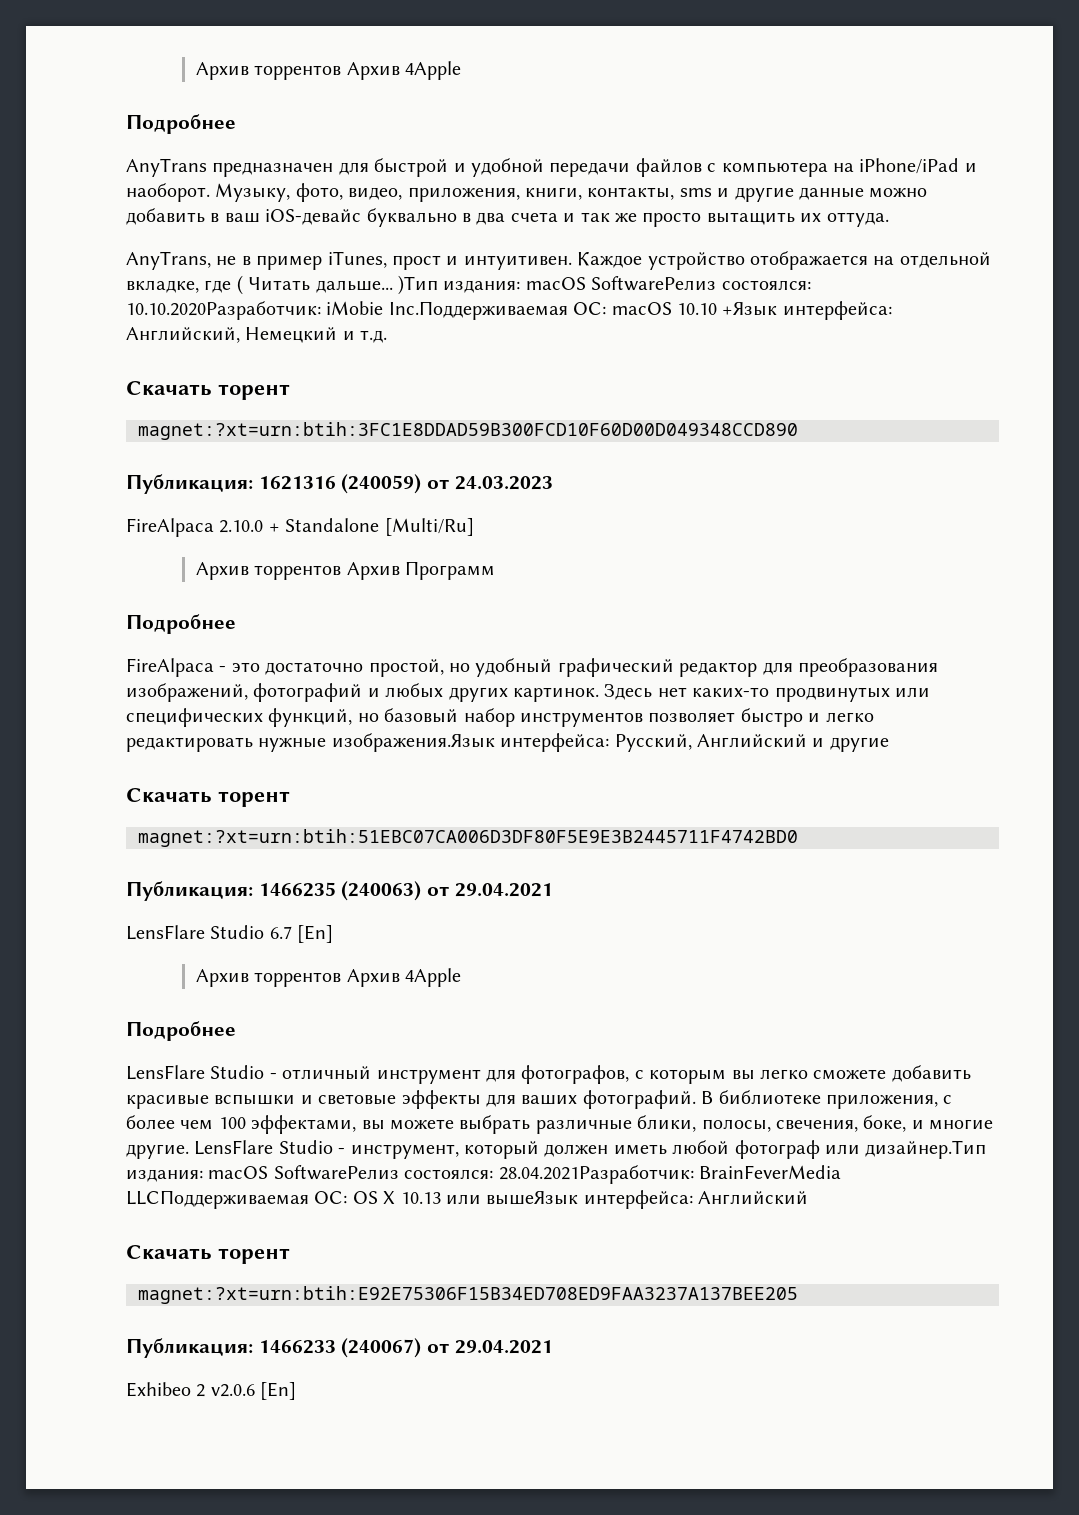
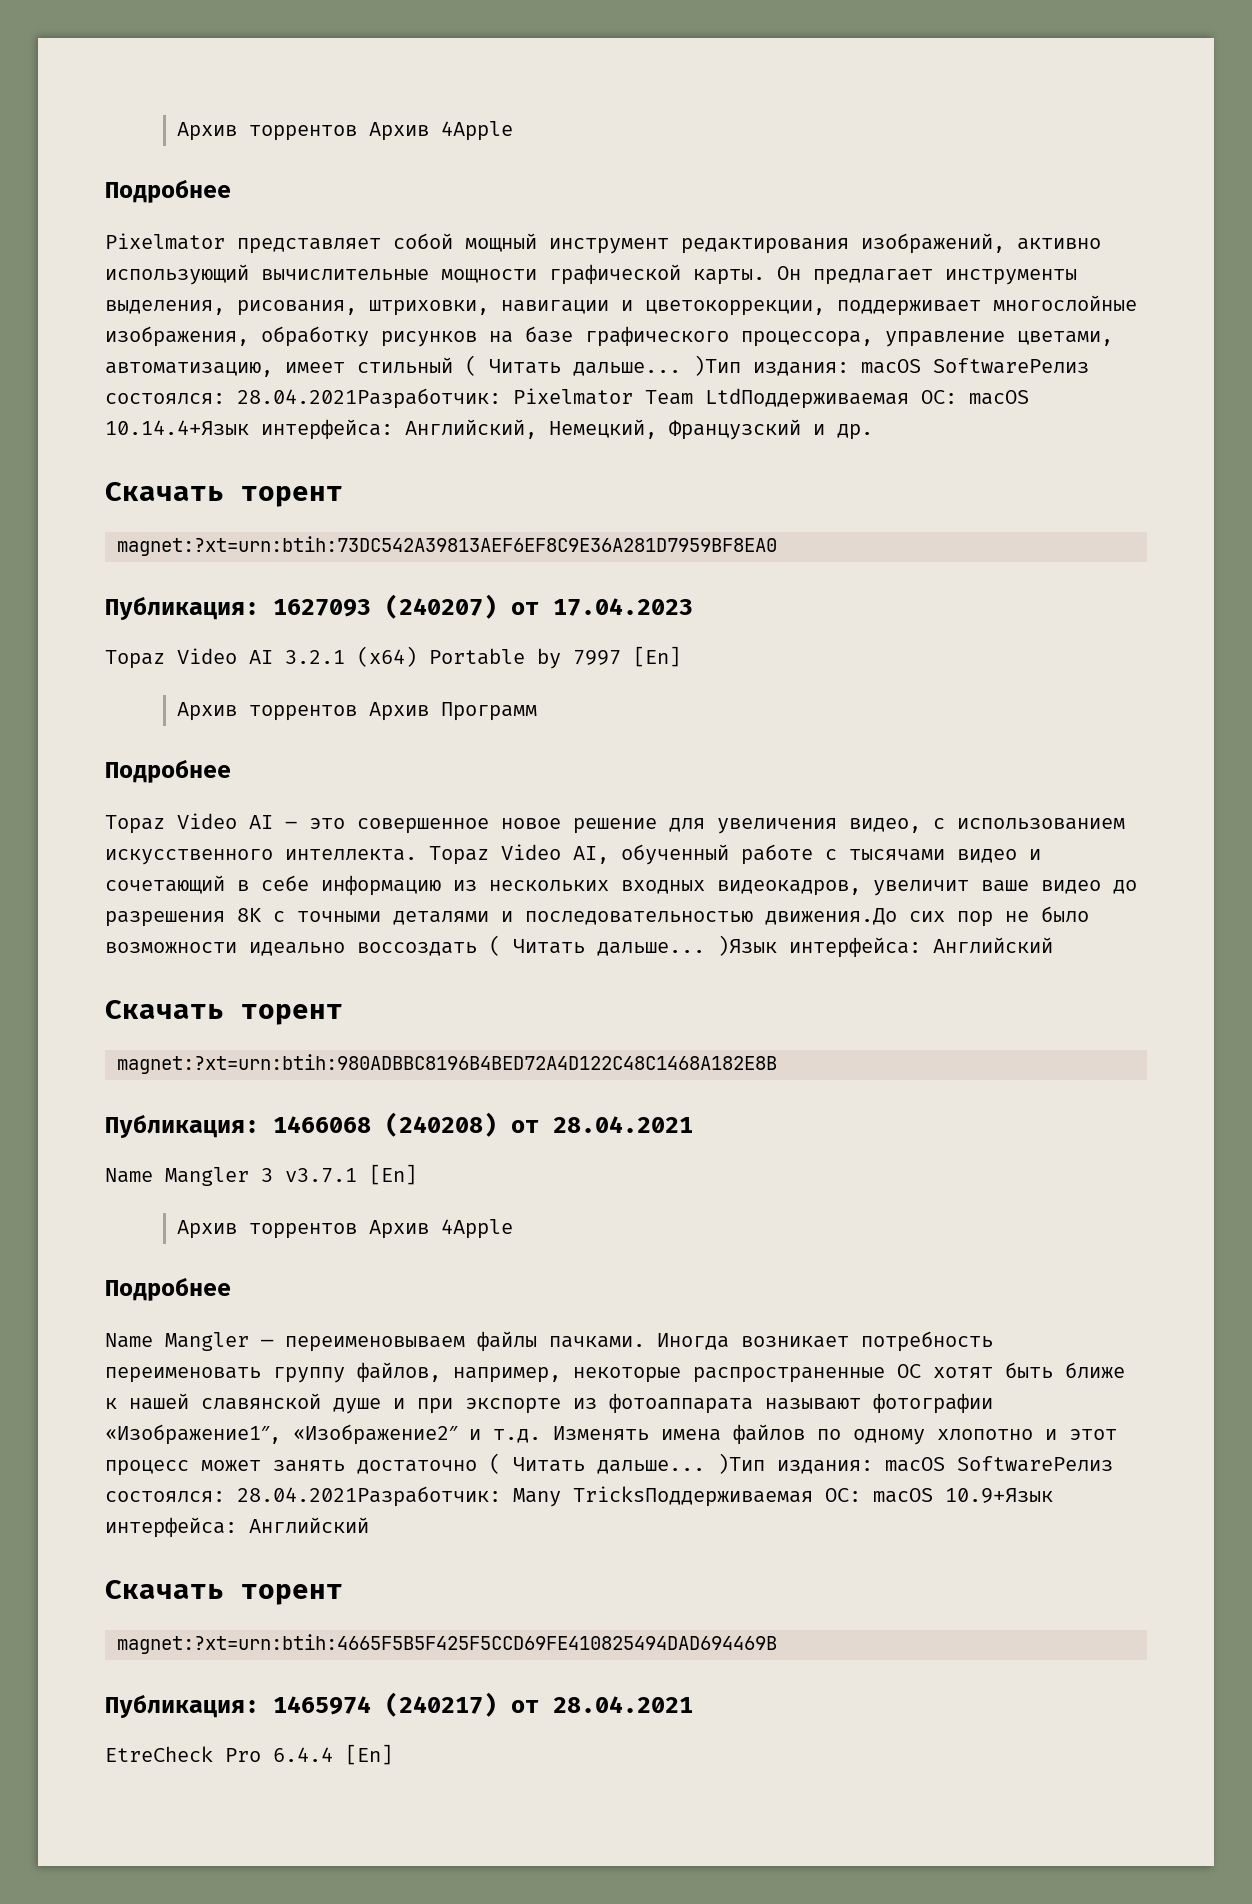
[195,61,462,80] [126,114,236,134] [126,158,977,177] [126,183,928,202] [126,208,889,227] [126,251,991,270] [126,275,811,295] [126,301,892,320] [126,327,388,343] [126,381,290,400] [138,422,798,440] [126,474,553,494] [126,518,474,537] Архив торрентов Архив 4Apple // Подробнее // AnyTrans предназначен для быстрой и удобной передачи файлов с компьютера на iPhone/iPad и наоборот. Музыку, фото, видео, приложения, книги, контакты, sms и другие данные можно добавить в ваш iOS-девайс буквально в два счета и так же просто вытащить их оттуда. // AnyTrans, не в пример iTunes, прост и интуитивен. Каждое устройство отображается на отдельной вкладке, где ( Читать дальше... )Тип издания: macOS SoftwareРелиз состоялся: 10.10.2020Разработчик: iMobie Inc.Поддерживаемая ОС: macOS 10.10 +Язык интерфейса: Английский, Немецкий и т.д. // Скачать торент // magnet:?xt=urn:btih:3FC1E8DDAD59B300FCD10F60D00D049348CCD890 // Публикация: 1621316 (240059) от 24.03.2023 // FireAlpaca 2.10.0 + Standalone [Multi/Ru] -> [177,121,514,141] [105,179,231,203] [105,233,1101,254] [105,264,1077,285] [105,295,1137,316] [105,326,1113,347] [105,355,1089,377] [105,388,1029,409] [105,419,873,440] [105,482,343,507] [117,536,777,556] [105,594,693,620] [105,646,681,669] Архив торрентов Архив 4Apple // Подробнее // Pixelmator представляет собой мощный инструмент редактирования изображений, активно использующий вычислительные мощности графической карты. Он предлагает инструменты выделения, рисования, штриховки, навигации и цветокоррекции, поддерживает многослойные изображения, обработку рисунков на базе графического процессора, управление цветами, автоматизацию, имеет стильный ( Читать дальше... )Тип издания: macOS SoftwareРелиз состоялся: 28.04.2021Разработчик: Pixelmator Team LtdПоддерживаемая ОС: macOS 10.14.4+Язык интерфейса: Английский, Немецкий, Французский и др. // Скачать торент // magnet:?xt=urn:btih:73DC542A39813AEF6EF8C9E36A281D7959BF8EA0 // Публикация: 1627093 (240207) от 17.04.2023 // Topaz Video AI 3.2.1 (x64) Portable by 7997 [En]
[126,658,938,677] [126,683,930,702] [126,708,874,727] [126,733,889,752] [126,788,290,807] [138,829,798,847] [126,881,553,901] [126,925,292,940] FireAlpaca - это достаточно простой, но удобный графический редактор для преобразования изображений, фотографий и любых других картинок. Здесь нет каких-то продвинутых или специфических функций, но базовый набор инструментов позволяет быстро и легко редактировать нужные изображения.Язык интерфейса: Русский, Английский и другие // Скачать торент // magnet:?xt=urn:btih:51EBC07CA006D3DF80F5E9E3B2445711F4742BD0 // Публикация: 1466235 (240063) от 29.04.2021 // LensFlare Studio 6.7 -> [105,813,1125,834] [105,844,1041,865] [105,875,1137,896] [105,906,1089,927] [105,935,1053,958] [105,1000,343,1025] [117,1054,777,1074] [105,1112,693,1138] [105,1167,357,1186] Topaz Video AI – это совершенное новое решение для увеличения видео, с использованием искусственного интеллекта. Topaz Video AI, обученный работе с тысячами видео и сочетающий в себе информацию из нескольких входных видеокадров, увеличит ваше видео до разрешения 8K с точными деталями и последовательностью движения.До сих пор не было возможности идеально воссоздать ( Читать дальше... )Язык интерфейса: Английский // Скачать торент // magnet:?xt=urn:btih:980ADBBC8196B4BED72A4D122C48C1468A182E8B // Публикация: 1466068 (240208) от 28.04.2021 // Name Mangler 3 v3.7.1
[126,1065,971,1084] [126,1090,953,1109] [126,1115,994,1134] [126,1140,987,1159] [126,1165,841,1184] [126,1190,809,1209] [126,1245,290,1264] [138,1286,798,1304] [126,1338,553,1358] [126,1382,255,1397] LensFlare Studio - отличный инструмент для фотографов, с которым вы легко сможете добавить красивые вспышки и световые эффекты для ваших фотографий. В библиотеке приложения, с более чем 100 эффектами, вы можете выбрать различные блики, полосы, свечения, боке, и многие другие. LensFlare Studio - инструмент, который должен иметь любой фотограф или дизайнер.Тип издания: macOS SoftwareРелиз состоялся: 28.04.2021Разработчик: BrainFeverMedia LLCПоддерживаемая ОС: OS X 10.13 или вышеЯзык интерфейса: Английский // Скачать торент // magnet:?xt=urn:btih:E92E75306F15B34ED708ED9FAA3237A137BEE205 // Публикация: 1466233 (240067) от 29.04.2021 // Exhibeo 2 v2.0.6 -> [105,1331,993,1352] [105,1362,1125,1383] [105,1393,993,1414] [105,1424,1117,1445] [105,1453,1113,1476] [105,1486,1053,1507] [105,1517,369,1538] [105,1580,343,1605] [117,1634,777,1654] [105,1692,693,1718] [105,1746,333,1762] Name Mangler — переименовываем файлы пачками. Иногда возникает потребность переименовать группу файлов, например, некоторые распространенные ОС хотят быть ближе к нашей славянской душе и при экспорте из фотоаппарата называют фотографии «Изображение1″, «Изображение2″ и т.д. Изменять имена файлов по одному хлопотно и этот процесс может занять достаточно ( Читать дальше... )Тип издания: macOS SoftwareРелиз состоялся: 28.04.2021Разработчик: Many TricksПоддерживаемая ОС: macOS 10.9+Язык интерфейса: Английский // Скачать торент // magnet:?xt=urn:btih:4665F5B5F425F5CCD69FE410825494DAD694469B // Публикация: 1465974 (240217) от 28.04.2021 // EtreCheck Pro 6.4.4

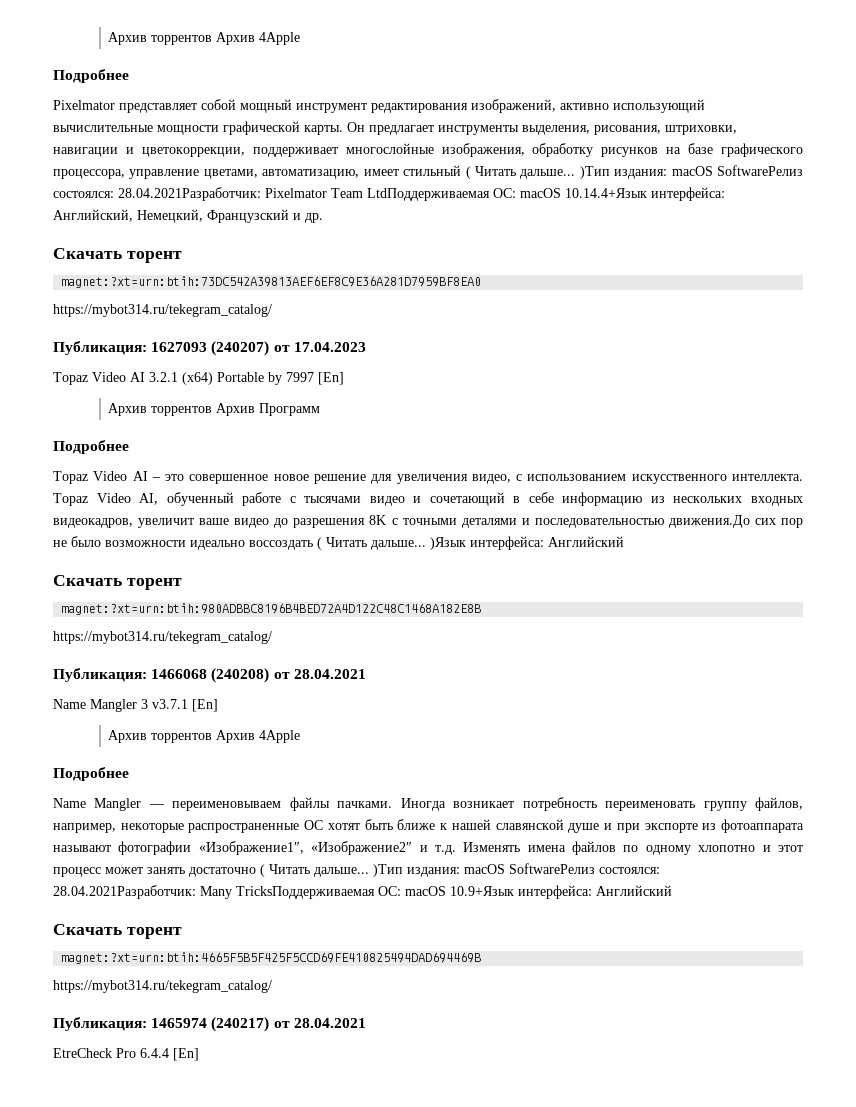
(777, 546) none -> [53,304,272,317] // https://mybot314.ru/tekegram_catalog/
(777, 1064) none -> [53,631,272,644] // https://mybot314.ru/tekegram_catalog/
(777, 1644) none -> [53,980,272,993] // https://mybot314.ru/tekegram_catalog/

